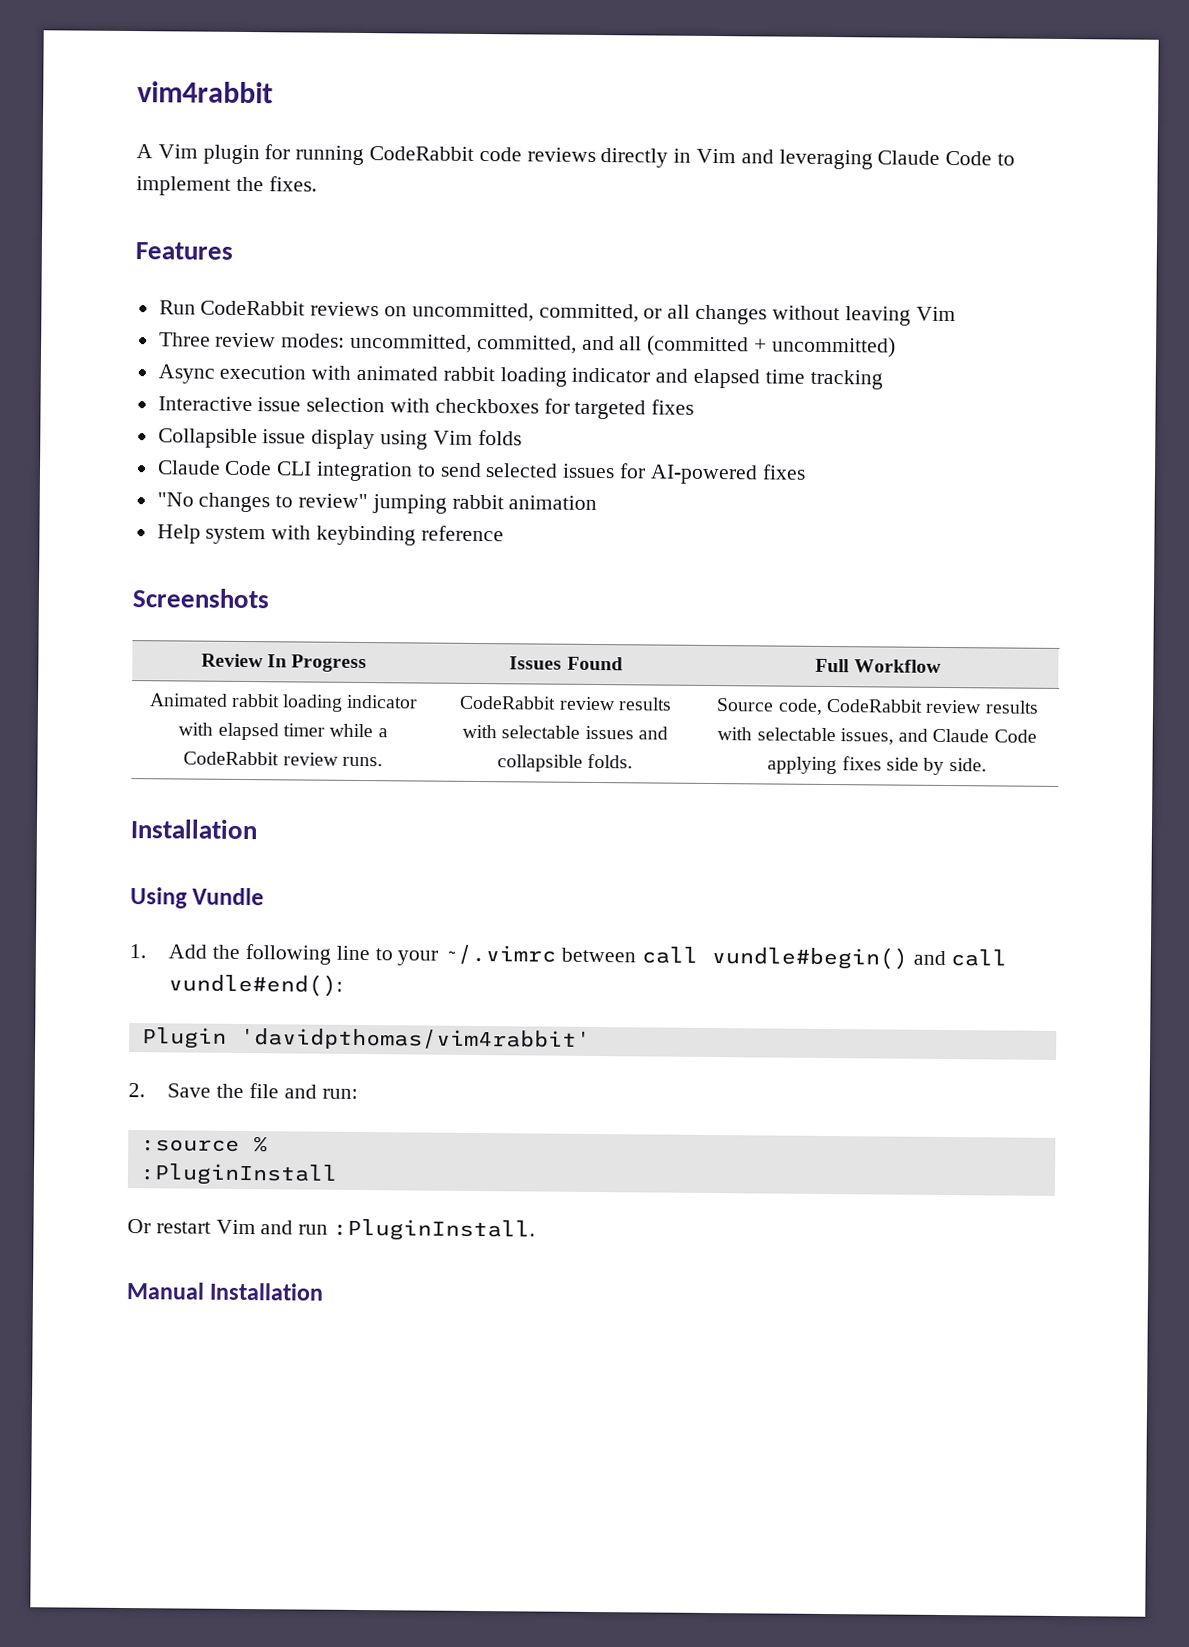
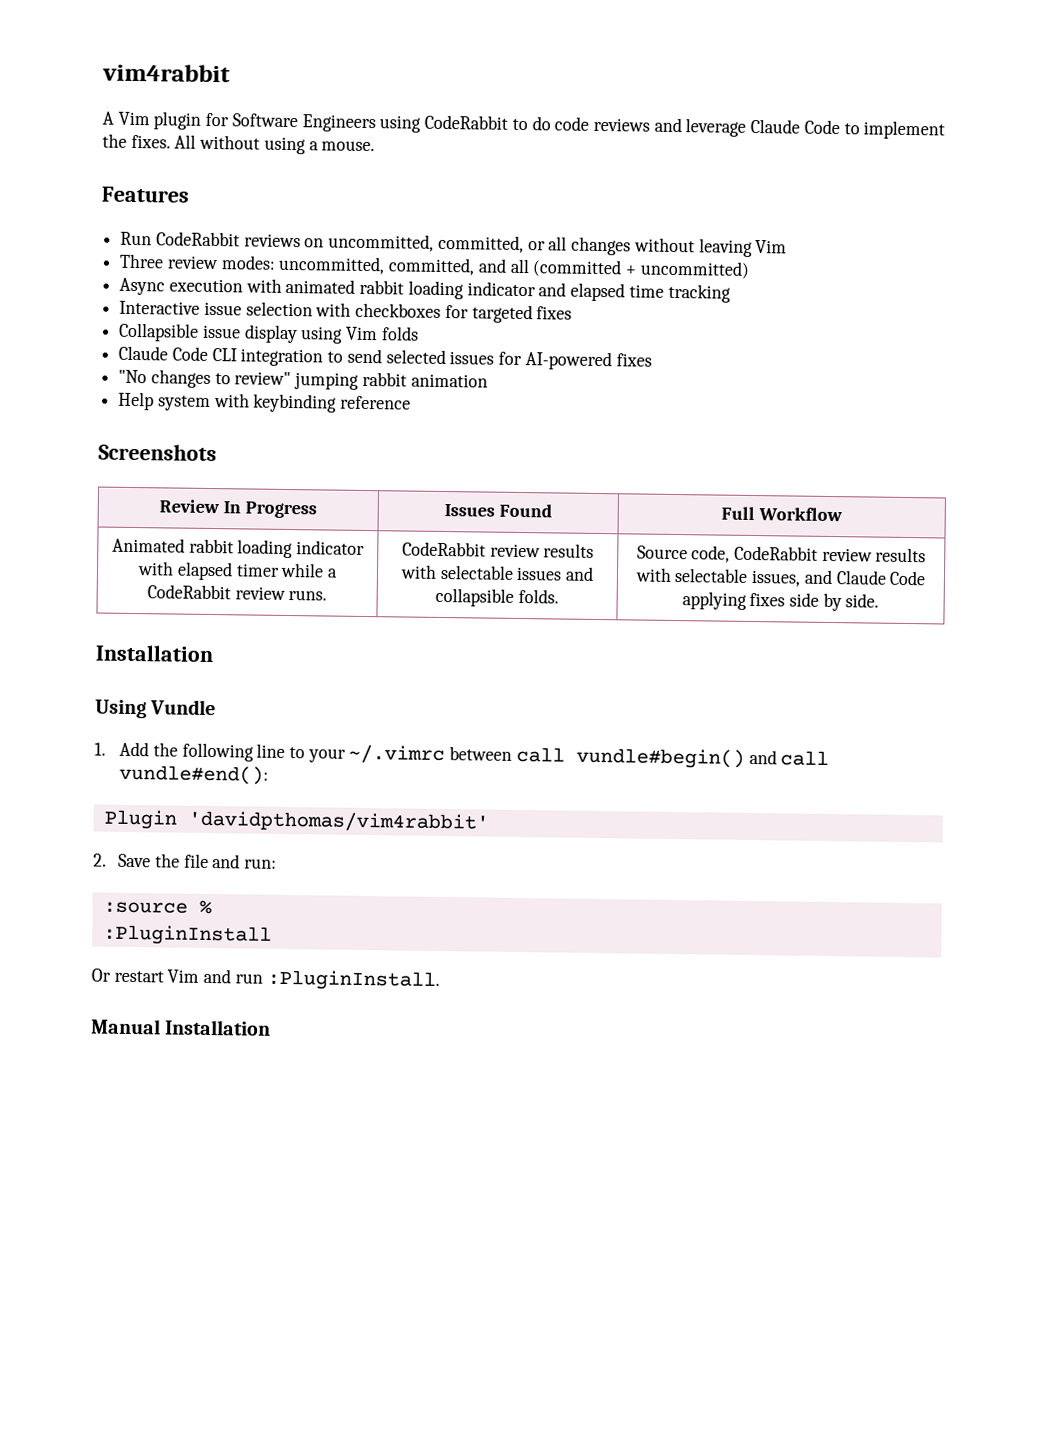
[295,145,873,170] running CodeRabbit code reviews directly in Vim and leveraging -> [231,113,747,137] Software Engineers using CodeRabbit to do code reviews and leverage
(317, 184) none -> [174,134,376,155] All without using a mouse.

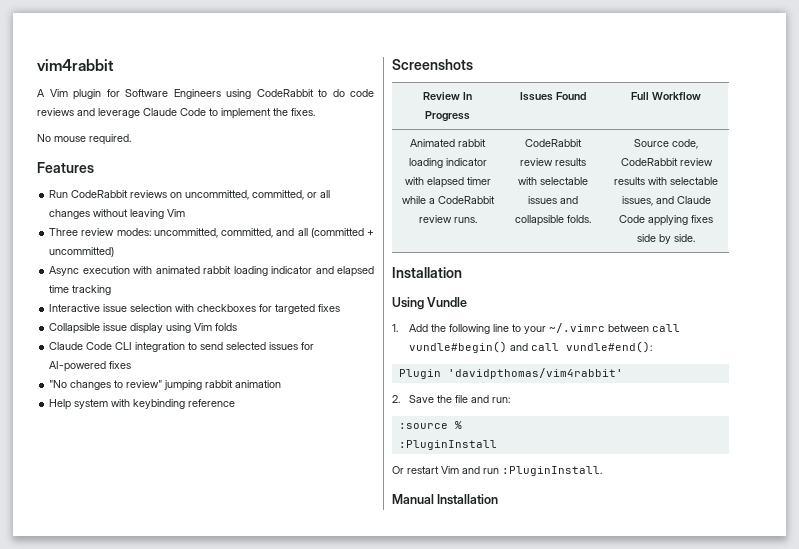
[174,134,376,155] All without using a mouse. -> [37,134,131,145] // No mouse required.

